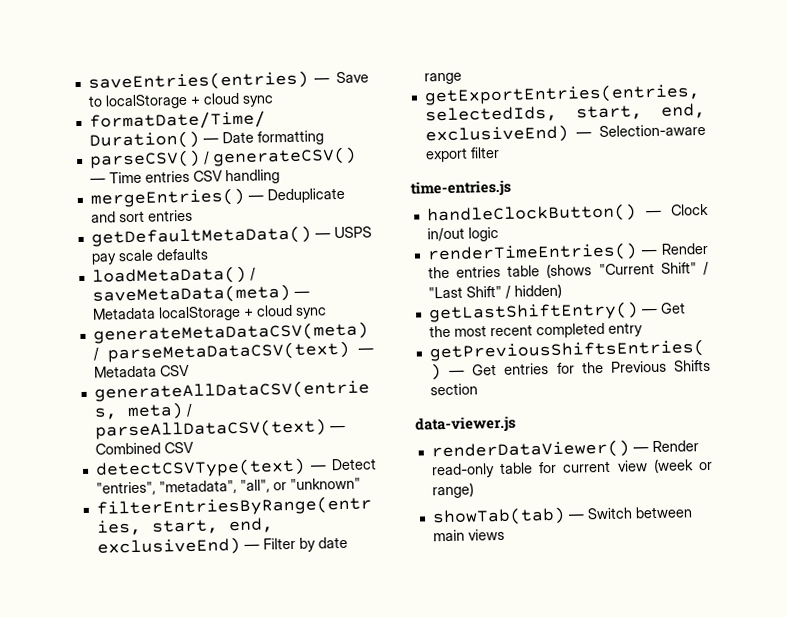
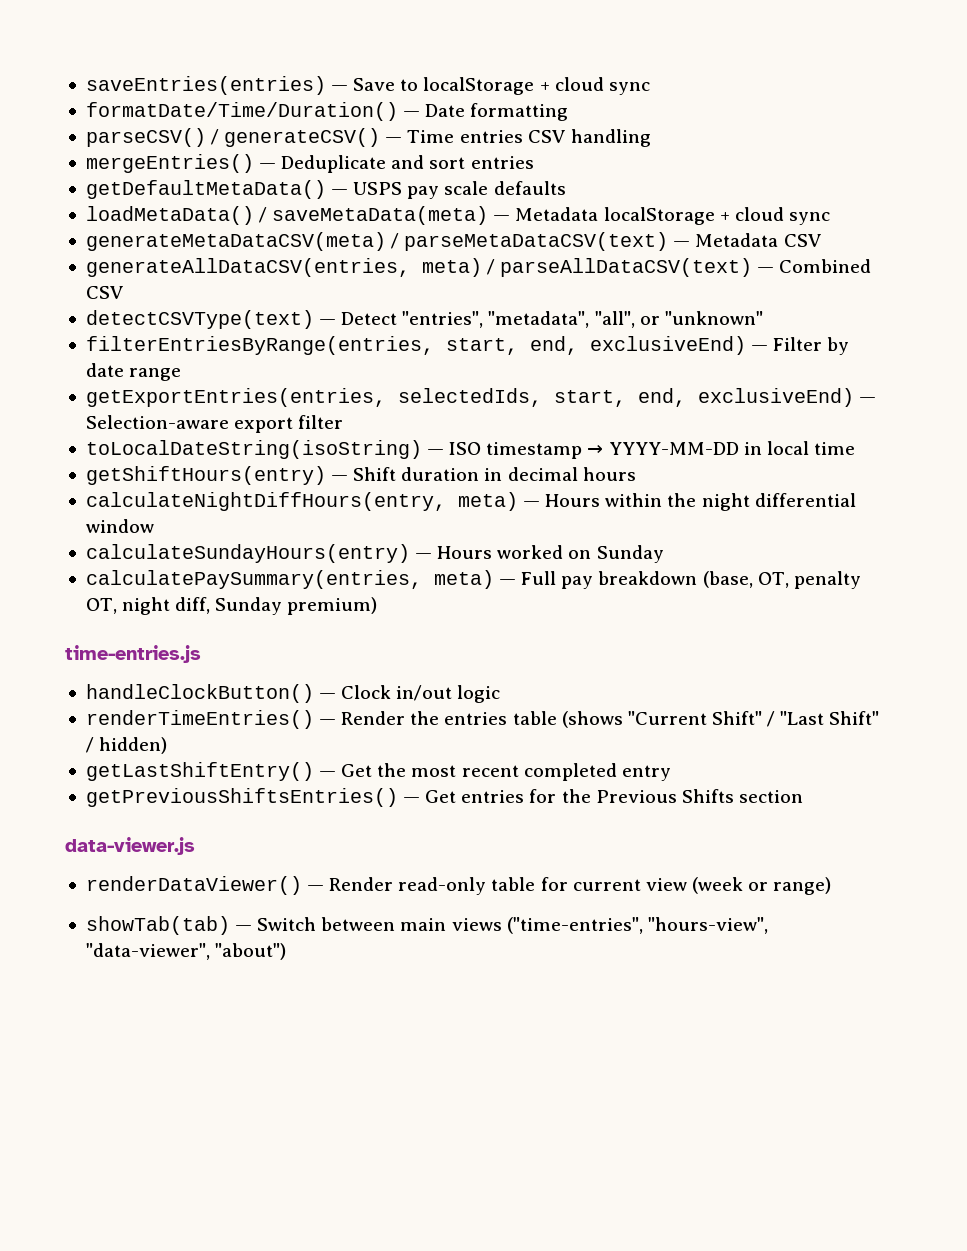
(500, 152) none -> [85,440,855,459] [85,466,636,485] [85,492,856,511] [85,519,154,533] [85,544,664,563] [85,570,861,589] [85,597,378,615] // toLocalDateString(isoString) — ISO timestamp → YYYY-MM-DD in local time // getShiftHours(entry) — Shift duration in decimal hours // calculateNightDiffHours(entry, meta) — Hours within the night differential window // calculateSundayHours(entry) — Hours worked on Sunday // calculatePaySummary(entries, meta) — Full pay breakdown (base, OT, penalty OT, night diff, Sunday premium)
(505, 534) none -> [506,917,768,934] [85,943,287,960] ("time-entries", "hours-view", "data-viewer", "about")

